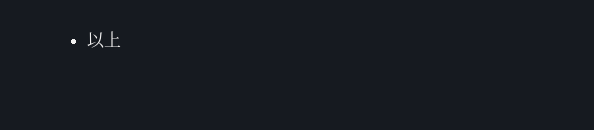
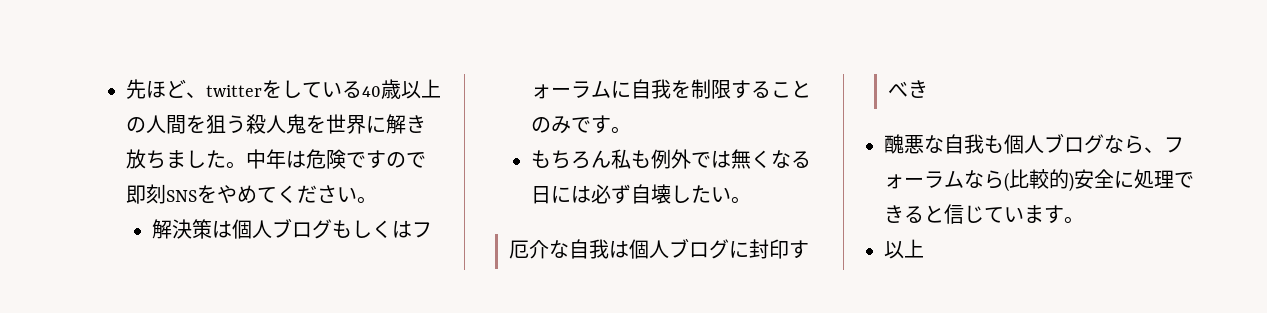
(86, 40) none -> [126,79,441,99] [126,114,426,134] [126,149,426,169] [126,184,377,204] [152,218,433,239] [531,79,812,99] [531,115,632,134] [531,149,812,169] [531,184,752,204] [509,238,810,259] [888,80,929,98] [884,133,1184,154] [884,169,1194,192] [884,204,1084,224] 先ほど、twitterをしている40歳以上の人間を狙う殺人鬼を世界に解き放ちました。中年は危険ですので即刻SNSをやめてください。 // 解決策は個人ブログもしくはフォーラムに自我を制限することのみです。 // もちろん私も例外では無くなる日には必ず自壊したい。 // 厄介な自我は個人ブログに封印すべき // 醜悪な自我も個人ブログなら、フォーラムなら(比較的)安全に処理できると信じています。 //

